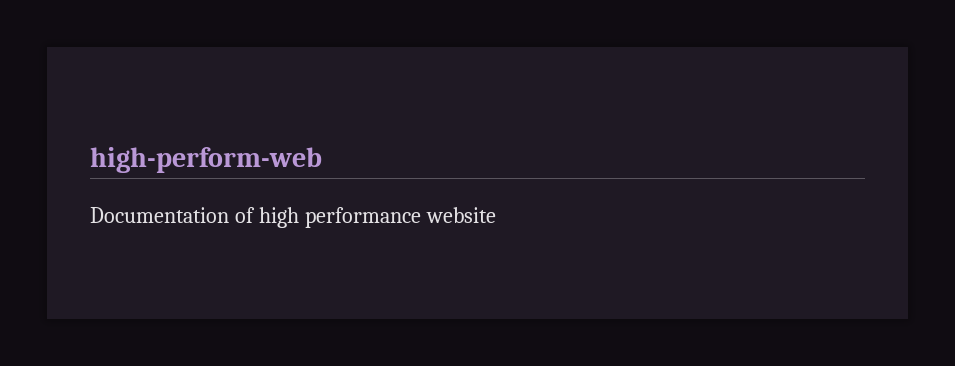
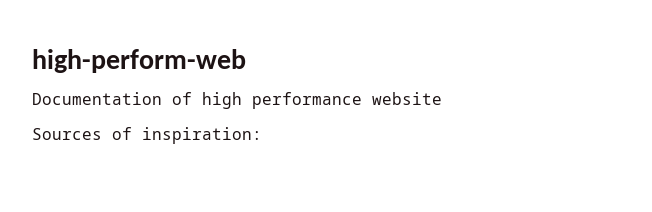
(496, 215) none -> [32,127,262,144] // Sources of inspiration:

